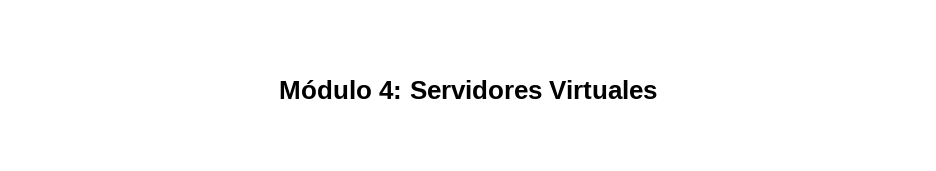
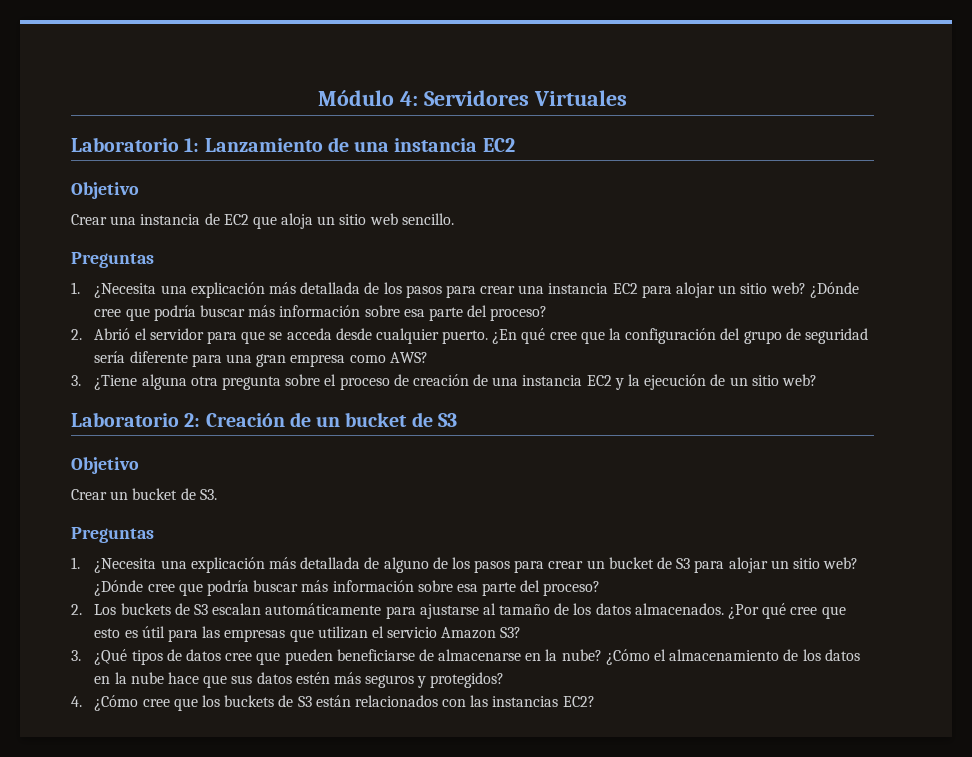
(657, 89) none -> [71,137,515,152] [71,182,139,199] [71,213,454,229] [71,252,154,268] [71,282,859,298] [94,305,548,321] [71,328,868,344] [94,351,428,367] [71,374,817,390] [71,412,457,427] [71,457,139,474] [71,488,217,500] [71,527,154,543] [71,557,859,573] [94,580,601,596] [71,603,846,619] [94,626,522,642] [71,649,860,665] [94,672,505,688] [71,695,595,711] // Laboratorio 1: Lanzamiento de una instancia EC2 // Objetivo // Crear una instancia de EC2 que aloja un sitio web sencillo. // Preguntas // 1. ¿Necesita una explicación más detallada de los pasos para crear una instancia EC2 para alojar un sitio web? ¿Dónde cree que podría buscar más información sobre esa parte del proceso? // 2. Abrió el servidor para que se acceda desde cualquier puerto. ¿En qué cree que la configuración del grupo de seguridad sería diferente para una gran empresa como AWS? // 3. ¿Tiene alguna otra pregunta sobre el proceso de creación de una instancia EC2 y la ejecución de un sitio web? // Laboratorio 2: Creación de un bucket de S3 // Objetivo // Crear un bucket de S3. // Preguntas // 1. ¿Necesita una explicación más detallada de alguno de los pasos para crear un bucket de S3 para alojar un sitio web? ¿Dónde cree que podría buscar más información sobre esa parte del proceso? // 2. Los buckets de S3 escalan automáticamente para ajustarse al tamaño de los datos almacenados. ¿Por qué cree que esto es útil para las empresas que utilizan el servicio Amazon S3? // 3. ¿Qué tipos de datos cree que pueden beneficiarse de almacenarse en la nube? ¿Cómo el almacenamiento de los datos en la nube hace que sus datos estén más seguros y protegidos? // 4. ¿Cómo cree que los buckets de S3 están relacionados con las instancias EC2?

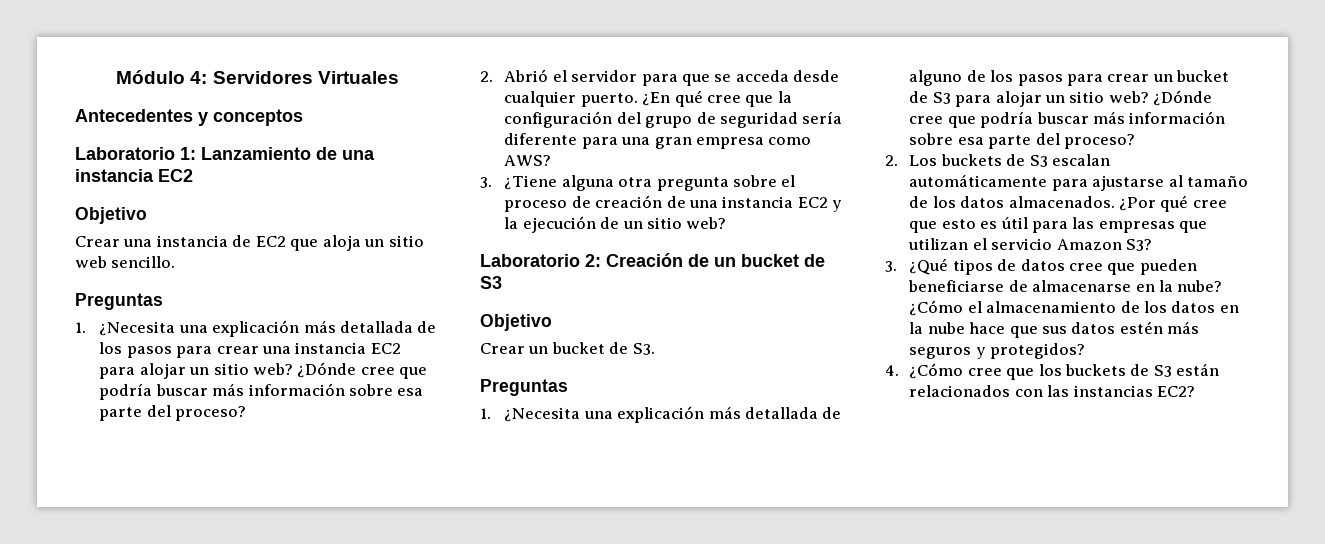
(627, 98) none -> [75,109,303,126] // Antecedentes y conceptos

